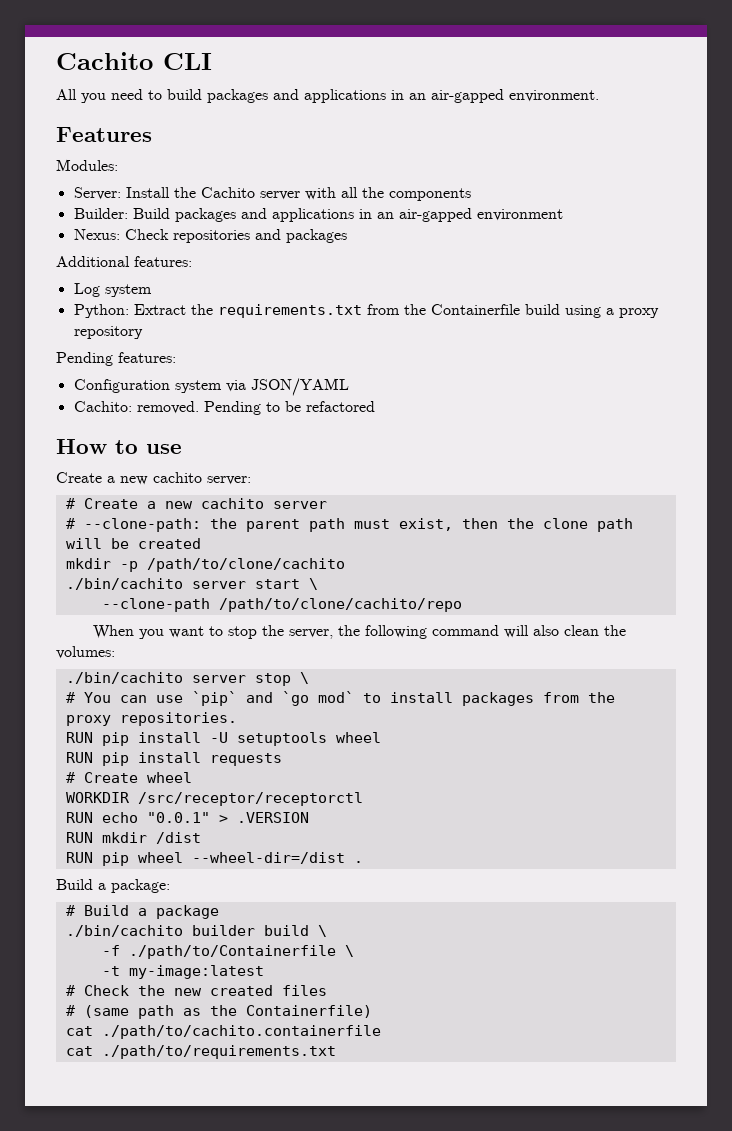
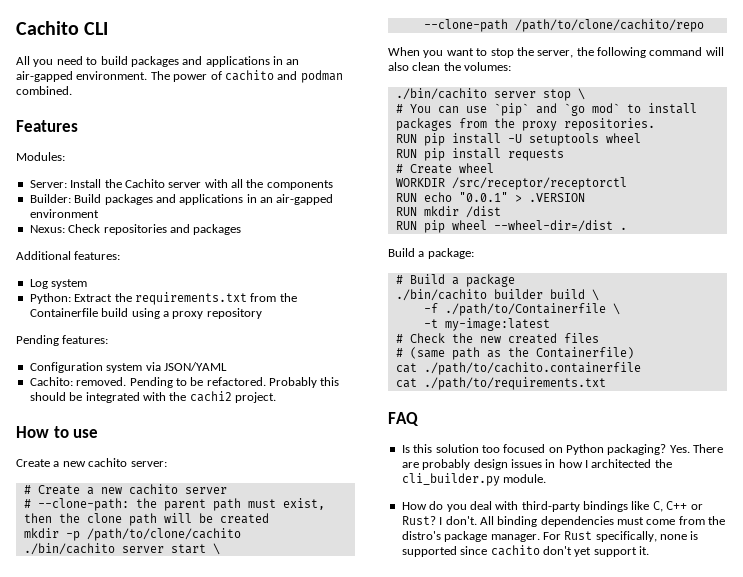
(599, 96) none -> [150,70,343,83] [16,86,72,95] The power of cachito and podman combined.
[305,401,375,412] refactored -> [206,377,340,388] [29,391,276,403] refactored. Probably this should be integrated with the cachi2 project.
(336, 1052) none -> [388,412,419,426] [401,444,724,455] [401,459,672,470] [401,473,547,486] [401,501,703,512] [401,516,726,527] [401,531,699,542] [401,545,649,557] // FAQ // Is this solution too focused on Python packaging? Yes. There are probably design issues in how I architected the cli_builder.py module. // How do you deal with third-party bindings like C, C++ or Rust? I don't. All binding dependencies must come from the distro's package manager. For Rust specifically, none is supported since cachito don't yet support it.

